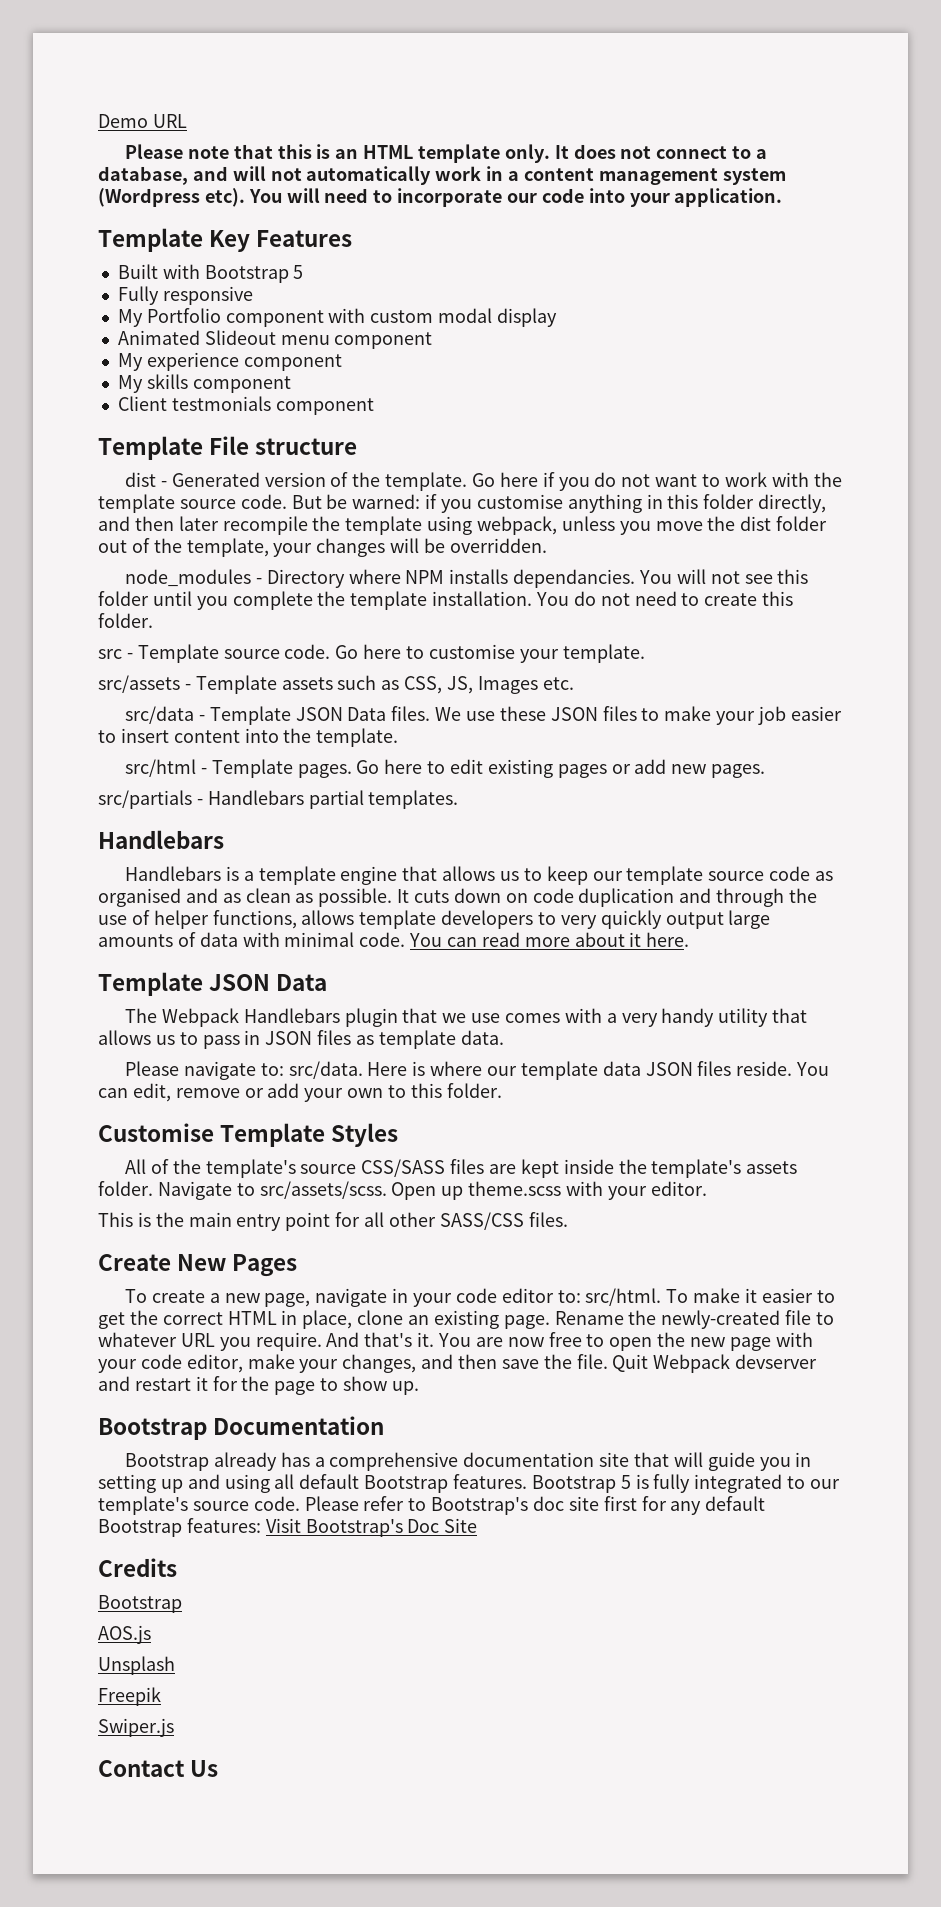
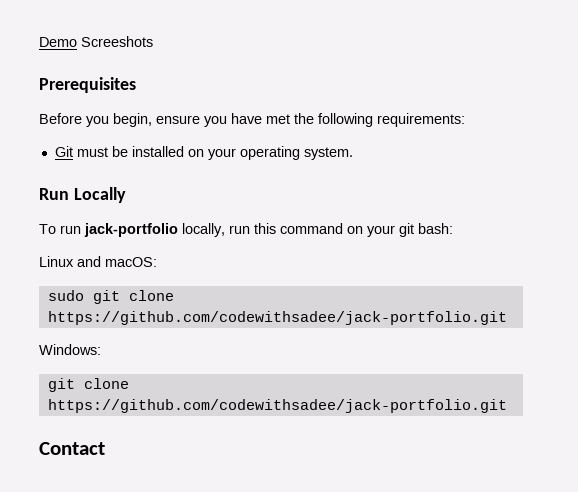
[152,114,187,128] [124,144,767,163] [98,166,786,185] [98,188,783,207] [98,228,353,252] [117,264,304,283] [117,286,253,305] [117,308,557,327] [117,330,433,349] [117,352,342,371] [117,374,291,393] [117,396,374,415] [98,436,358,460] [124,472,842,491] [98,494,827,513] [98,516,828,535] [98,538,547,557] [124,569,809,588] [98,591,794,610] [98,613,153,628] [98,644,645,663] [98,675,574,694] [124,706,842,725] [98,728,399,747] [124,759,766,778] [98,790,459,809] [98,830,224,849] [124,866,833,885] [98,888,818,907] [98,910,771,929] [98,932,690,947] [98,972,328,996] [124,1008,808,1027] [98,1030,504,1049] [124,1061,830,1080] [98,1083,502,1102] [98,1123,399,1147] [124,1159,798,1178] [98,1181,707,1200] [98,1212,568,1231] [98,1254,298,1277] [124,1288,835,1307] [98,1310,835,1329] [98,1332,813,1351] [98,1354,818,1373] [98,1376,419,1395] [98,1416,385,1440] [124,1452,812,1471] [98,1474,841,1493] [98,1496,766,1515] [98,1518,478,1537] [98,1558,177,1577] [98,1595,182,1613] [98,1625,151,1644] [98,1656,175,1675] [98,1687,161,1706] [98,1718,174,1737] URL // Please note that this is an HTML template only. It does not connect to a database, and will not automatically work in a content management system (Wordpress etc). You will need to incorporate our code into your application. // Template Key Features // Built with Bootstrap 5 // Fully responsive // My Portfolio component with custom modal display // Animated Slideout menu component // My experience component // My skills component // Client testmonials component // Template File structure // dist - Generated version of the template. Go here if you do not want to work with the template source code. But be warned: if you customise anything in this folder directly, and then later recompile the template using webpack, unless you move the dist folder out of the template, your changes will be overridden. // node_modules - Directory where NPM installs dependancies. You will not see this folder until you complete the template installation. You do not need to create this folder. // src - Template source code. Go here to customise your template. // src/assets - Template assets such as CSS, JS, Images etc. // src/data - Template JSON Data files. We use these JSON files to make your job easier to insert content into the template. // src/html - Template pages. Go here to edit existing pages or add new pages. // src/partials - Handlebars partial templates. // Handlebars // Handlebars is a template engine that allows us to keep our template source code as organised and as clean as possible. It cuts down on code duplication and through the use of helper functions, allows template developers to very quickly output large amounts of data with minimal code. You can read more about it here. // Template JSON Data // The Webpack Handlebars plugin that we use comes with a very handy utility that allows us to pass in JSON files as template data. // Please navigate to: src/data. Here is where our template data JSON files reside. You can edit, remove or add your own to this folder. // Customise Template Styles // All of the template's source CSS/SASS files are kept inside the template's assets folder. Navigate to src/assets/scss. Open up theme.scss with your editor. // This is the main entry point for all other SASS/CSS files. // Create New Pages // To create a new page, navigate in your code editor to: src/html. To make it easier to get the correct HTML in place, clone an existing page. Rename the newly-created file to whatever URL you require. And that's it. You are now free to open the new page with your code editor, make your changes, and then save the file. Quit Webpack devserver and restart it for the page to show up. // Bootstrap Documentation // Bootstrap already has a comprehensive documentation site that will guide you in setting up and using all default Bootstrap features. Bootstrap 5 is fully integrated to our template's source code. Please refer to Bootstrap's doc site first for any default Bootstrap features: Visit Bootstrap's Doc Site // Credits // Bootstrap // AOS.js // Unsplash // Freepik // Swiper.js -> [81,36,153,47] [39,77,136,93] [39,113,465,127] [54,146,353,160] [39,187,126,203] [39,223,453,237] [39,256,157,267] [47,290,174,304] [47,311,507,325] [39,344,101,355] [47,378,129,392] [47,399,507,413] Screeshots // Prerequisites // Before you begin, ensure you have met the following requirements: // Git must be installed on your operating system. // Run Locally // To run jack-portfolio locally, run this command on your git bash: // Linux and macOS: // sudo git clone https://github.com/codewithsadee/jack-portfolio.git // Windows: // git clone https://github.com/codewithsadee/jack-portfolio.git
[190,1760,219,1777] Us -> (105, 448) none

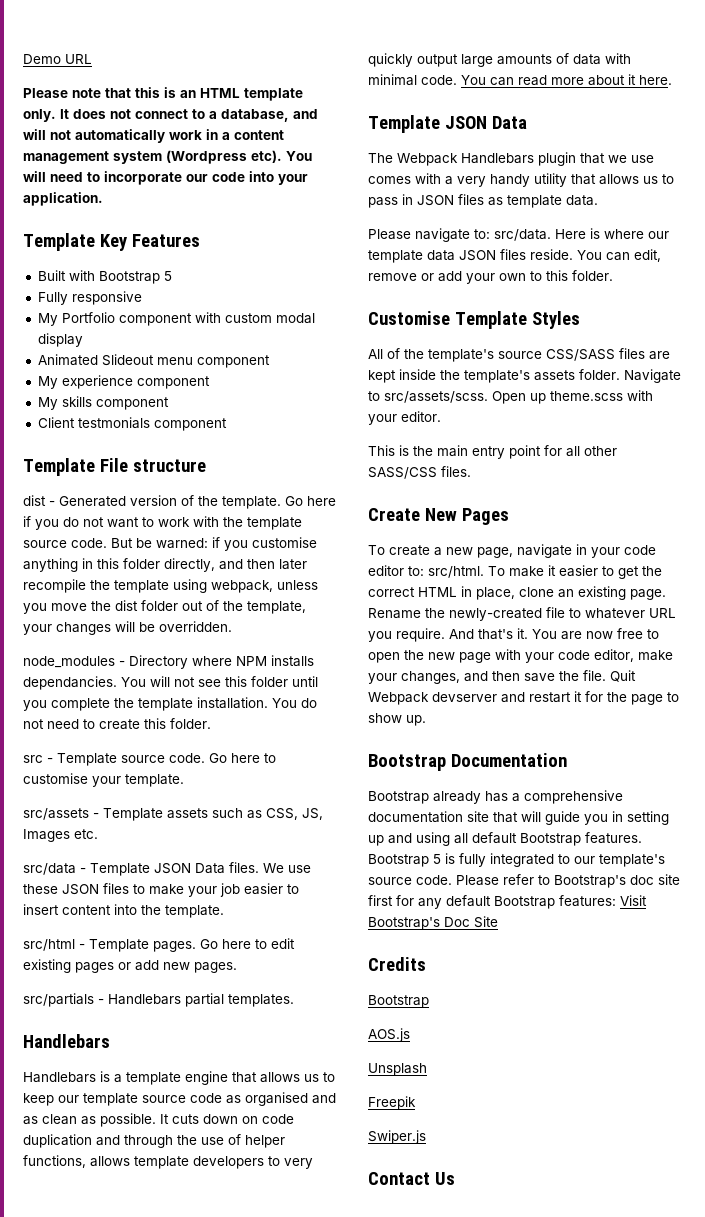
[81,36,153,47] [39,77,136,93] [39,113,465,127] [54,146,353,160] [39,187,126,203] [39,223,453,237] [39,256,157,267] [47,290,174,304] [47,311,507,325] [39,344,101,355] [47,378,129,392] [47,399,507,413] Screeshots // Prerequisites // Before you begin, ensure you have met the following requirements: // Git must be installed on your operating system. // Run Locally // To run jack-portfolio locally, run this command on your git bash: // Linux and macOS: // sudo git clone https://github.com/codewithsadee/jack-portfolio.git // Windows: // git clone https://github.com/codewithsadee/jack-portfolio.git -> [65,54,92,64] [23,87,303,101] [23,109,318,122] [23,129,284,143] [23,150,312,164] [23,171,308,185] [23,192,103,206] [23,233,200,251] [37,270,172,284] [37,291,142,305] [37,312,315,326] [37,333,83,347] [37,354,270,368] [37,375,210,389] [37,396,169,410] [37,417,227,431] [23,458,206,476] [23,495,336,509] [23,516,302,530] [23,537,317,551] [23,558,307,572] [23,579,318,593] [23,600,306,614] [23,621,232,635] [23,655,314,669] [23,676,318,690] [23,697,317,711] [23,718,211,730] [23,753,276,766] [23,773,184,787] [23,808,323,821] [23,829,98,842] [23,862,311,876] [23,883,299,897] [23,904,224,918] [23,938,295,952] [23,959,237,973] [23,993,294,1007] [23,1034,110,1048] [23,1071,335,1085] [23,1092,336,1106] [23,1113,294,1127] [23,1134,285,1148] [23,1155,313,1169] [368,53,631,67] [368,74,672,86] [368,115,527,133] [368,152,654,166] [368,173,674,187] [368,194,598,208] [368,228,669,242] [368,249,661,263] [368,270,613,284] [368,311,580,329] [368,348,670,362] [368,369,681,383] [368,390,653,404] [368,411,441,425] [368,445,617,459] [368,466,471,479] [368,508,509,525] [368,544,656,558] [368,565,662,579] [368,586,666,600] [368,607,676,621] [368,628,659,642] [368,649,673,663] [368,670,636,684] [368,691,679,705] [368,713,426,726] [368,753,567,771] [368,790,623,804] [368,811,669,825] [368,832,642,846] [368,853,665,867] [368,874,680,888] [368,895,647,909] [368,916,498,930] [368,957,426,971] [368,995,429,1008] [368,1028,410,1042] [368,1063,427,1076] [368,1096,416,1110] [368,1130,426,1144] URL // Please note that this is an HTML template only. It does not connect to a database, and will not automatically work in a content management system (Wordpress etc). You will need to incorporate our code into your application. // Template Key Features // Built with Bootstrap 5 // Fully responsive // My Portfolio component with custom modal display // Animated Slideout menu component // My experience component // My skills component // Client testmonials component // Template File structure // dist - Generated version of the template. Go here if you do not want to work with the template source code. But be warned: if you customise anything in this folder directly, and then later recompile the template using webpack, unless you move the dist folder out of the template, your changes will be overridden. // node_modules - Directory where NPM installs dependancies. You will not see this folder until you complete the template installation. You do not need to create this folder. // src - Template source code. Go here to customise your template. // src/assets - Template assets such as CSS, JS, Images etc. // src/data - Template JSON Data files. We use these JSON files to make your job easier to insert content into the template. // src/html - Template pages. Go here to edit existing pages or add new pages. // src/partials - Handlebars partial templates. // Handlebars // Handlebars is a template engine that allows us to keep our template source code as organised and as clean as possible. It cuts down on code duplication and through the use of helper functions, allows template developers to very quickly output large amounts of data with minimal code. You can read more about it here. // Template JSON Data // The Webpack Handlebars plugin that we use comes with a very handy utility that allows us to pass in JSON files as template data. // Please navigate to: src/data. Here is where our template data JSON files reside. You can edit, remove or add your own to this folder. // Customise Template Styles // All of the template's source CSS/SASS files are kept inside the template's assets folder. Navigate to src/assets/scss. Open up theme.scss with your editor. // This is the main entry point for all other SASS/CSS files. // Create New Pages // To create a new page, navigate in your code editor to: src/html. To make it easier to get the correct HTML in place, clone an existing page. Rename the newly-created file to whatever URL you require. And that's it. You are now free to open the new page with your code editor, make your changes, and then save the file. Quit Webpack devserver and restart it for the page to show up. // Bootstrap Documentation // Bootstrap already has a comprehensive documentation site that will guide you in setting up and using all default Bootstrap features. Bootstrap 5 is fully integrated to our template's source code. Please refer to Bootstrap's doc site first for any default Bootstrap features: Visit Bootstrap's Doc Site // Credits // Bootstrap // AOS.js // Unsplash // Freepik // Swiper.js
(105, 448) none -> [434,1172,455,1185] Us

